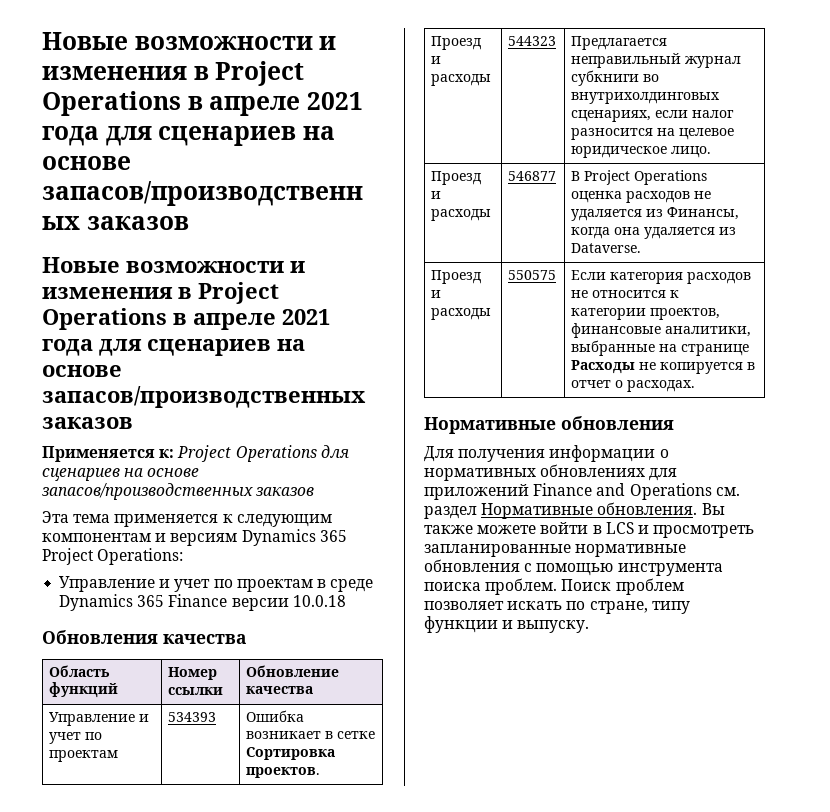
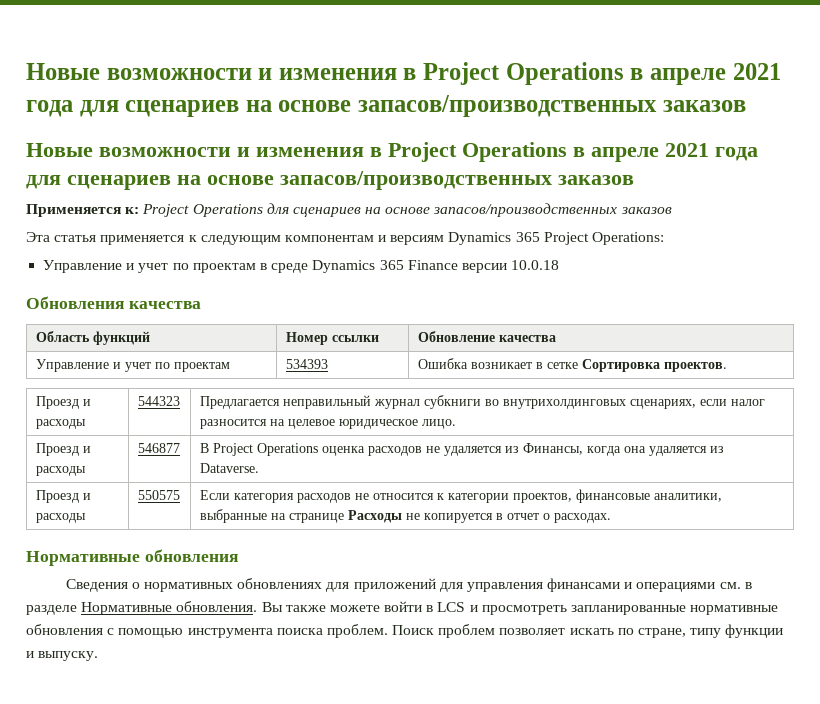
[73,514,111,523] тема -> [54,235,97,242] статья
[424,445,656,462] Для получения информации -> [65,579,128,592] Сведения
[533,483,740,500] [424,506,477,519] Finance and Operations см. раздел -> [439,578,752,592] [26,605,77,615] для управления финансами и операциями см. в разделе

